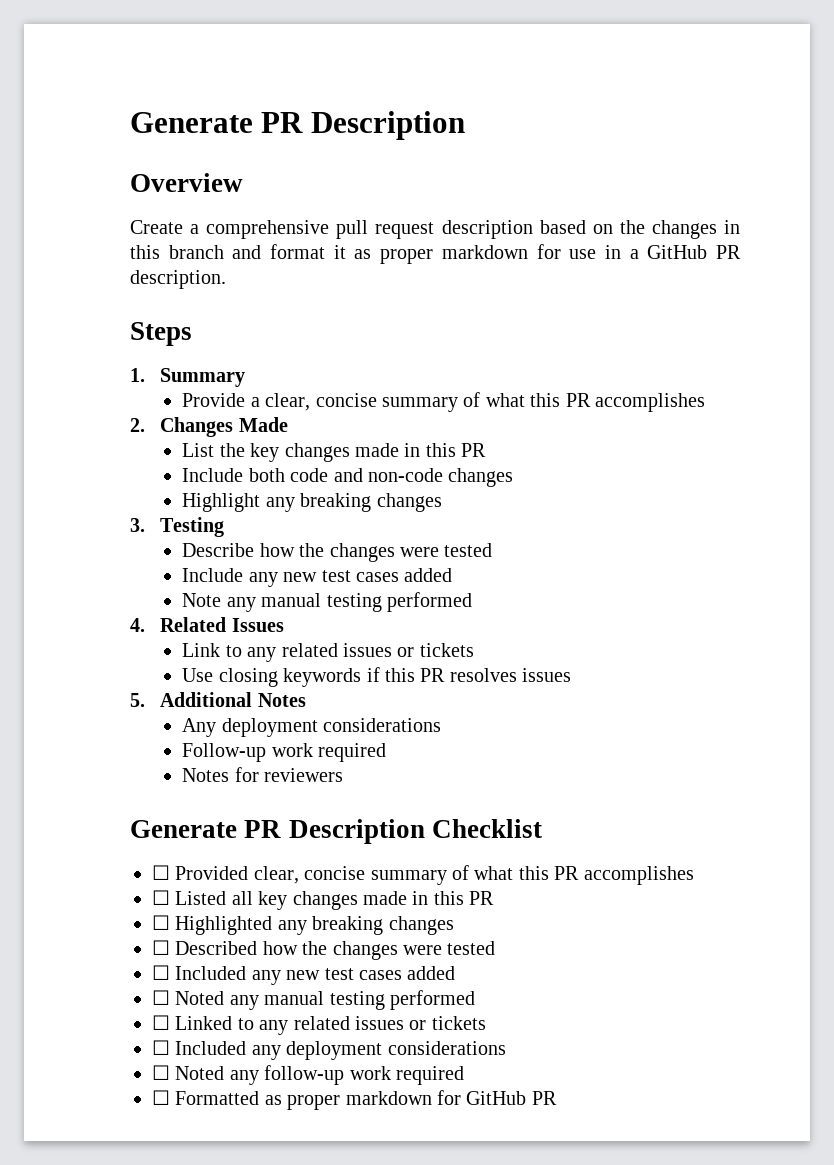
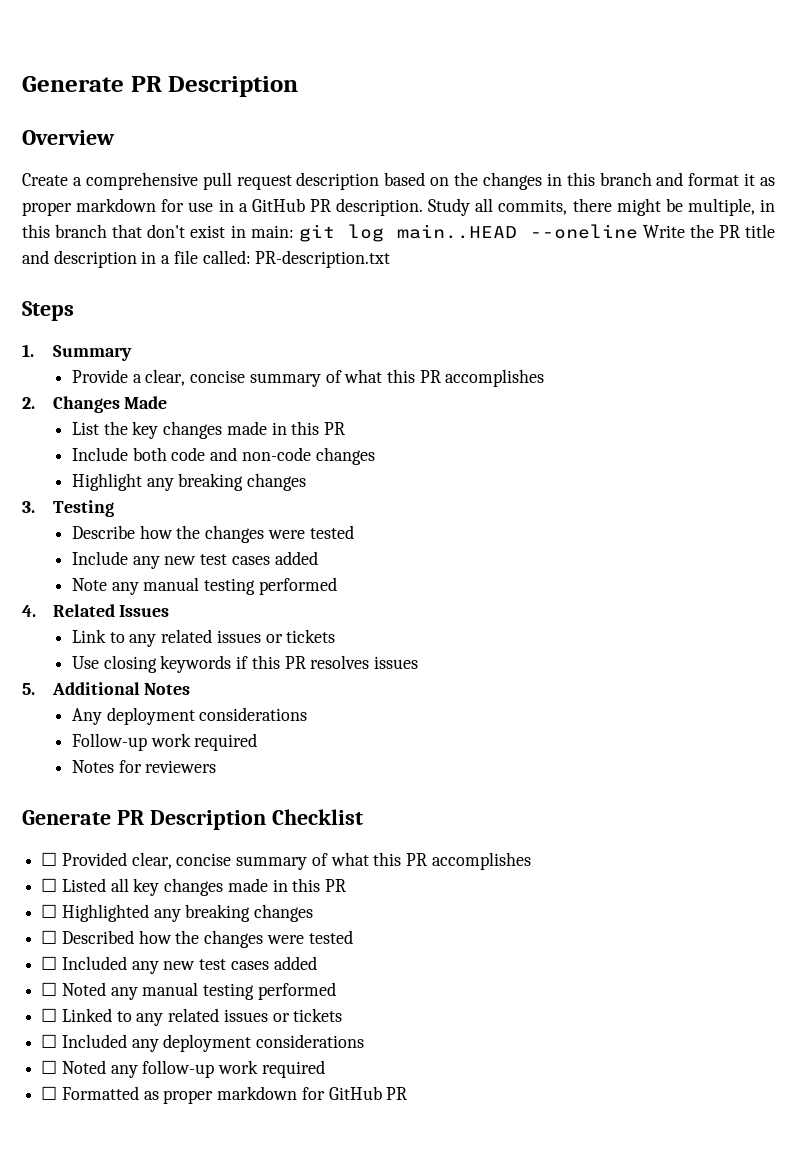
(226, 279) none -> [428,198,775,216] [22,224,775,242] [22,250,391,268] Study all commits, there might be multiple, in this branch that don't exist in main: git log main..HEAD --oneline Write the PR title and description in a file called: PR-description.txt

